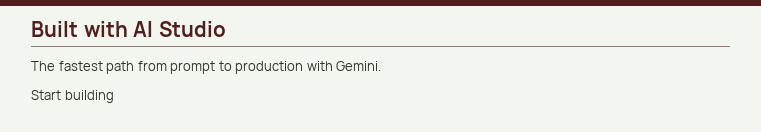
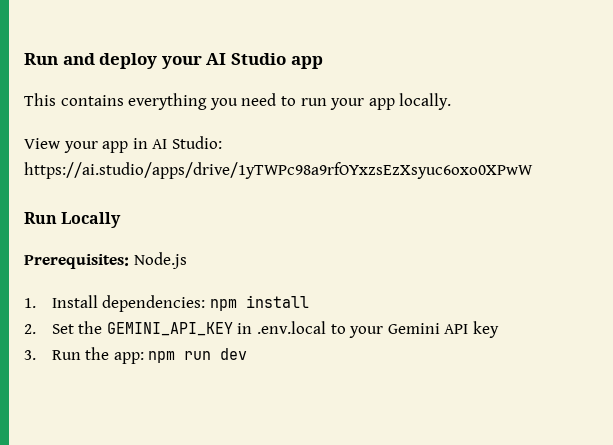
[31,21,226,37] [31,61,382,74] [31,90,114,103] Built with AI Studio // The fastest path from prompt to production with Gemini. // Start building -> [24,53,323,69] [24,93,452,110] [24,136,222,153] [24,162,533,179] [24,212,122,228] [24,252,187,269] [24,295,309,312] [24,321,499,338] [24,347,248,364] Run and deploy your AI Studio app // This contains everything you need to run your app locally. // View your app in AI Studio: https://ai.studio/apps/drive/1yTWPc98a9rfOYxzsEzXsyuc6oxo0XPwW // Run Locally // Prerequisites: Node.js // 1. Install dependencies: npm install // 2. Set the GEMINI_API_KEY in .env.local to your Gemini API key // 3. Run the app: npm run dev

